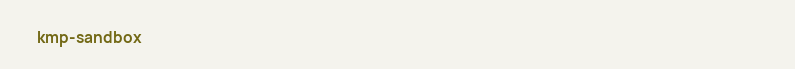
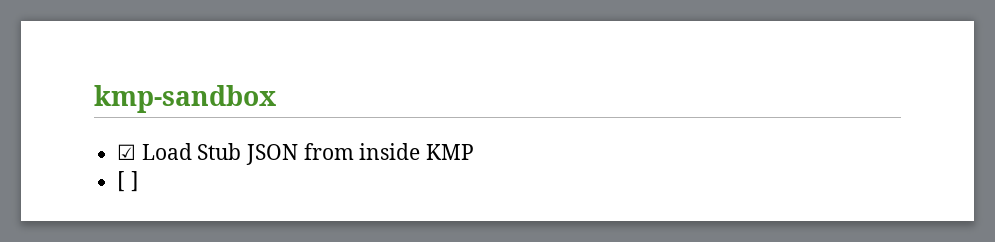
(142, 39) none -> [117,143,475,165] [117,171,139,192] // ☑ Load Stub JSON from inside KMP // [ ]

